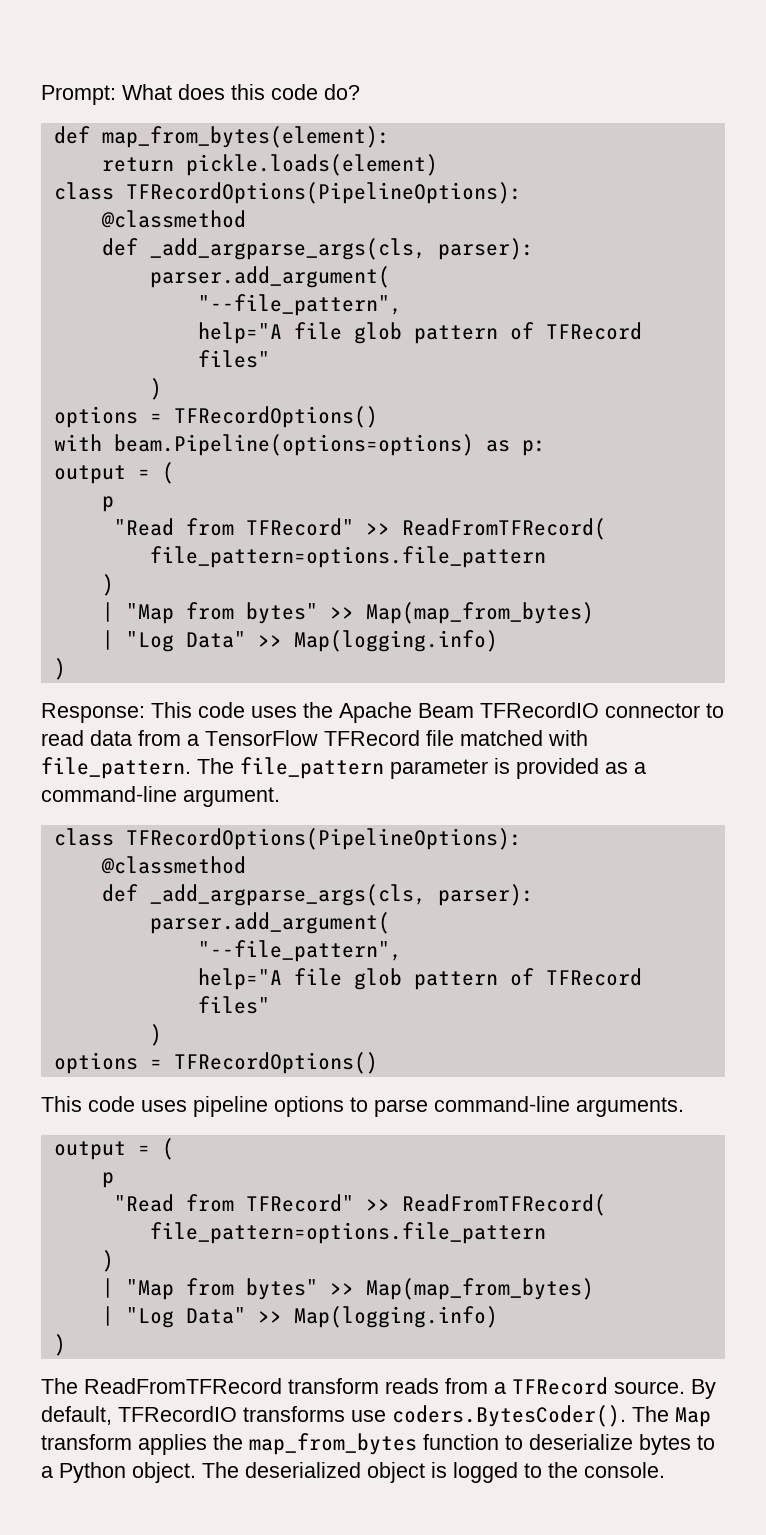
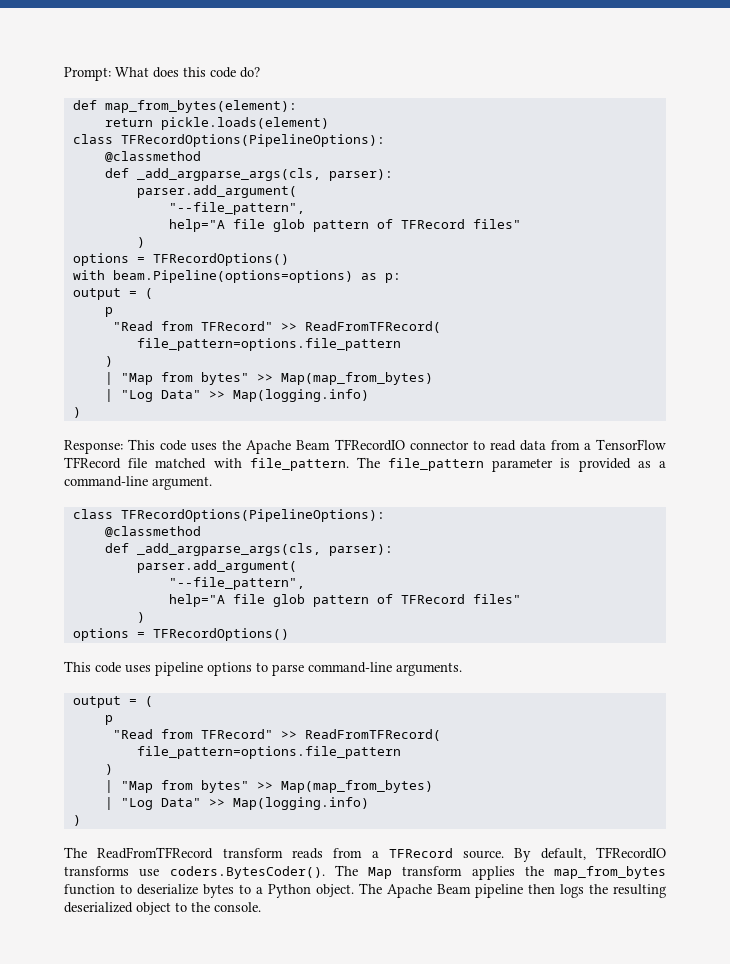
[245,1462,518,1483] deserialized object is logged -> [387,884,666,898] [64,902,171,915] Apache Beam pipeline then logs the resulting deserialized object

